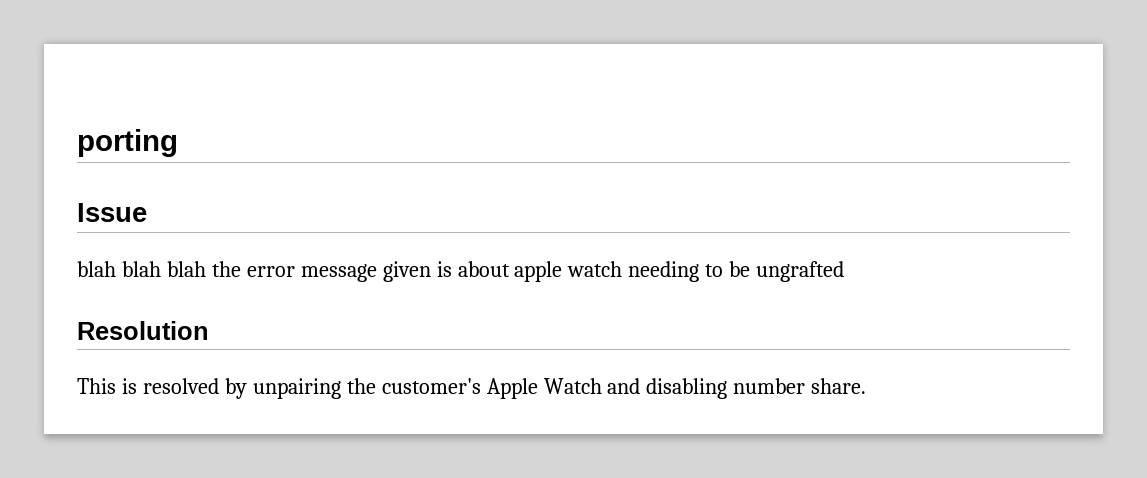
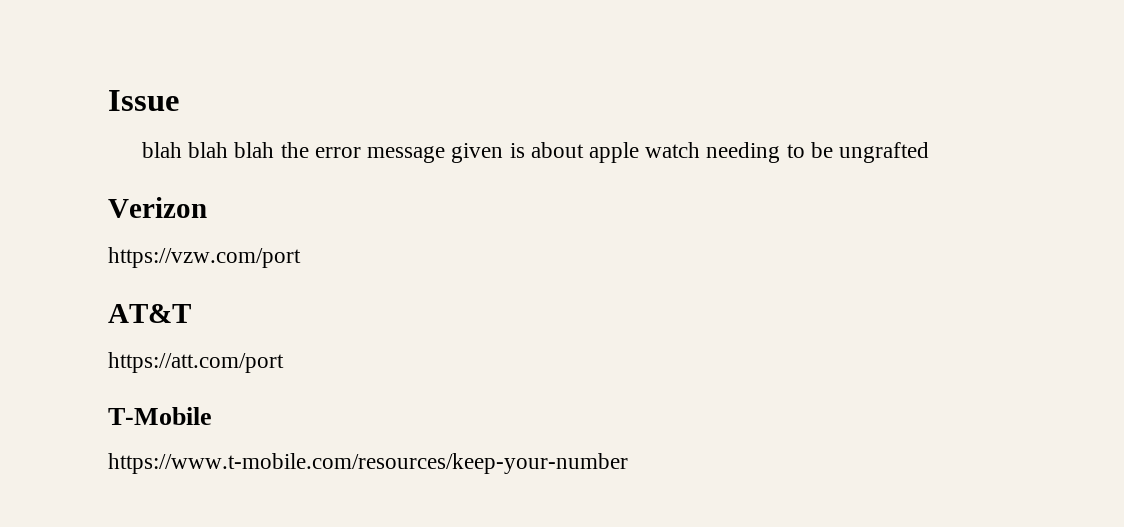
[77,129,178,157] porting // -> (108, 100) none
[77,321,209,340] [77,378,867,399] Resolution // This is resolved by unpairing the customer's Apple Watch and disabling number share. -> [108,197,207,218] [108,247,301,268] [108,304,191,323] [108,352,284,373] [108,407,212,425] [108,453,628,474] Verizon // https://vzw.com/port // AT&T // https://att.com/port // T-Mobile // https://www.t-mobile.com/resources/keep-your-number

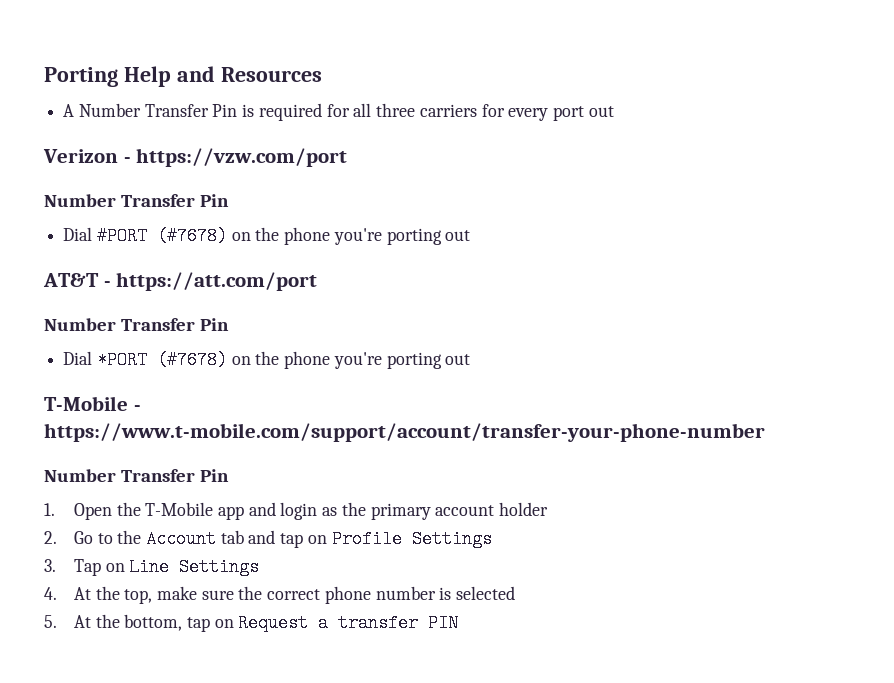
[108,90,179,111] [142,142,929,163] Issue // blah blah blah the error message given is about apple watch needing to be ungrafted -> [44,66,322,87] [63,103,614,121] Porting Help and Resources // A Number Transfer Pin is required for all three carriers for every port out
(207, 207) // -> [123,157,131,163] -
(301, 257) none -> [44,194,230,207] [63,227,471,245] // Number Transfer Pin // Dial #PORT (#7678) on the phone you're porting out
(191, 313) // -> [103,281,111,287] -
[108,407,212,425] [108,453,628,474] T-Mobile // https://www.t-mobile.com/resources/keep-your-number -> [44,318,230,331] [63,351,471,369] [44,396,141,411] [44,423,765,442] [44,469,230,482] [44,502,549,520] [44,530,492,548] [44,558,260,576] [44,586,516,604] [44,614,459,632] Number Transfer Pin // Dial *PORT (#7678) on the phone you're porting out // T-Mobile - https://www.t-mobile.com/support/account/transfer-your-phone-number // Number Transfer Pin // 1. Open the T-Mobile app and login as the primary account holder // 2. Go to the Account tab and tap on Profile Settings // 3. Tap on Line Settings // 4. At the top, make sure the correct phone number is selected // 5. At the bottom, tap on Request a transfer PIN

